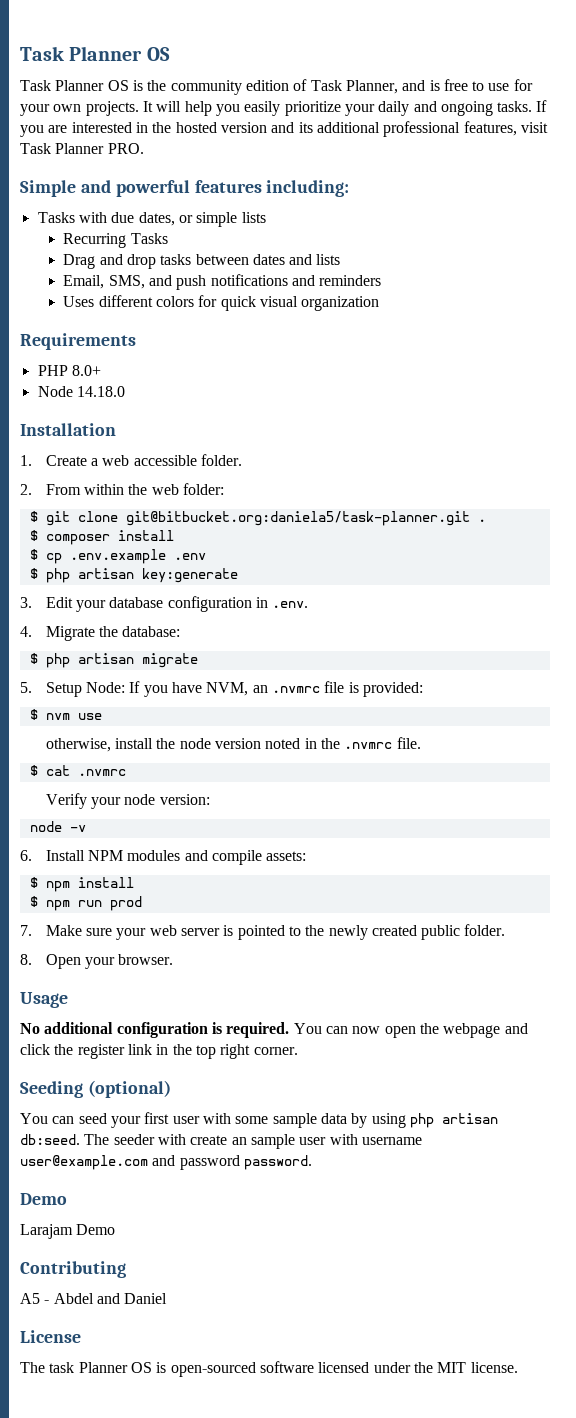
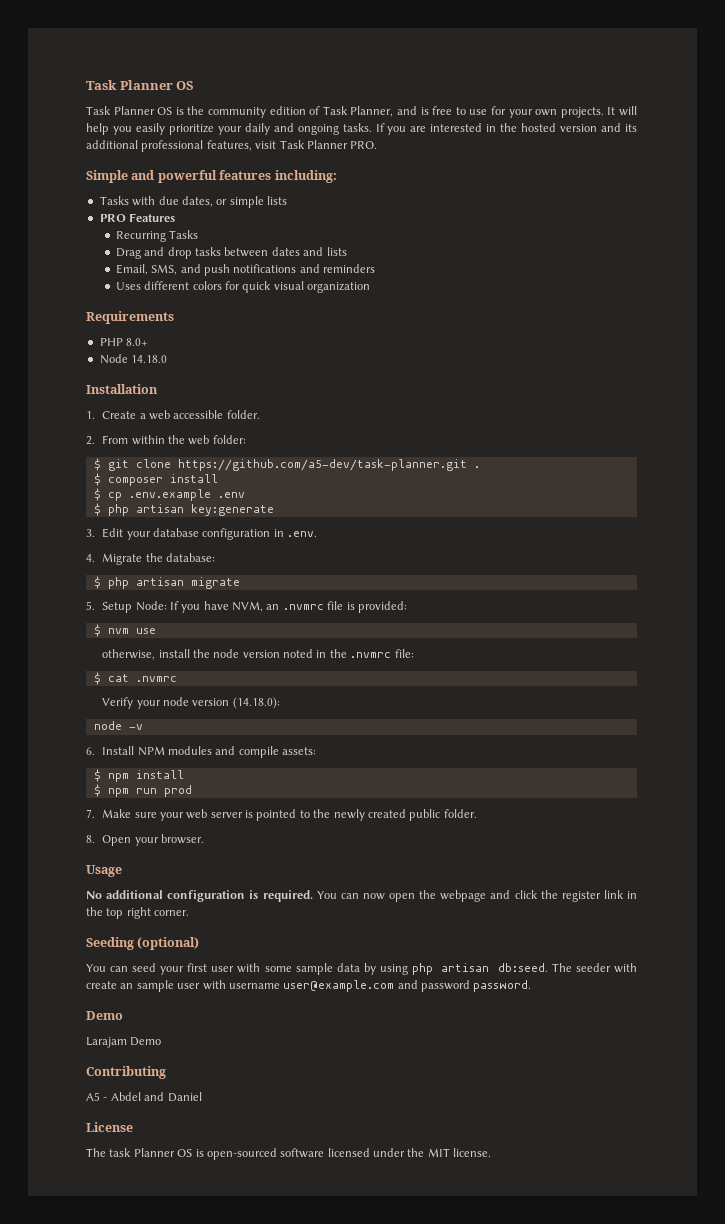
(266, 217) none -> [99,213,176,222] // PRO Features
[125,511,470,526] git@bitbucket.org:daniela5/task-planner.git -> [177,459,467,471] https://github.com/a5-dev/task-planner.git
[396,737,421,749] file. -> [394,649,414,658] file:
[159,794,210,805] version: -> [192,697,280,709] version (14.18.0):

